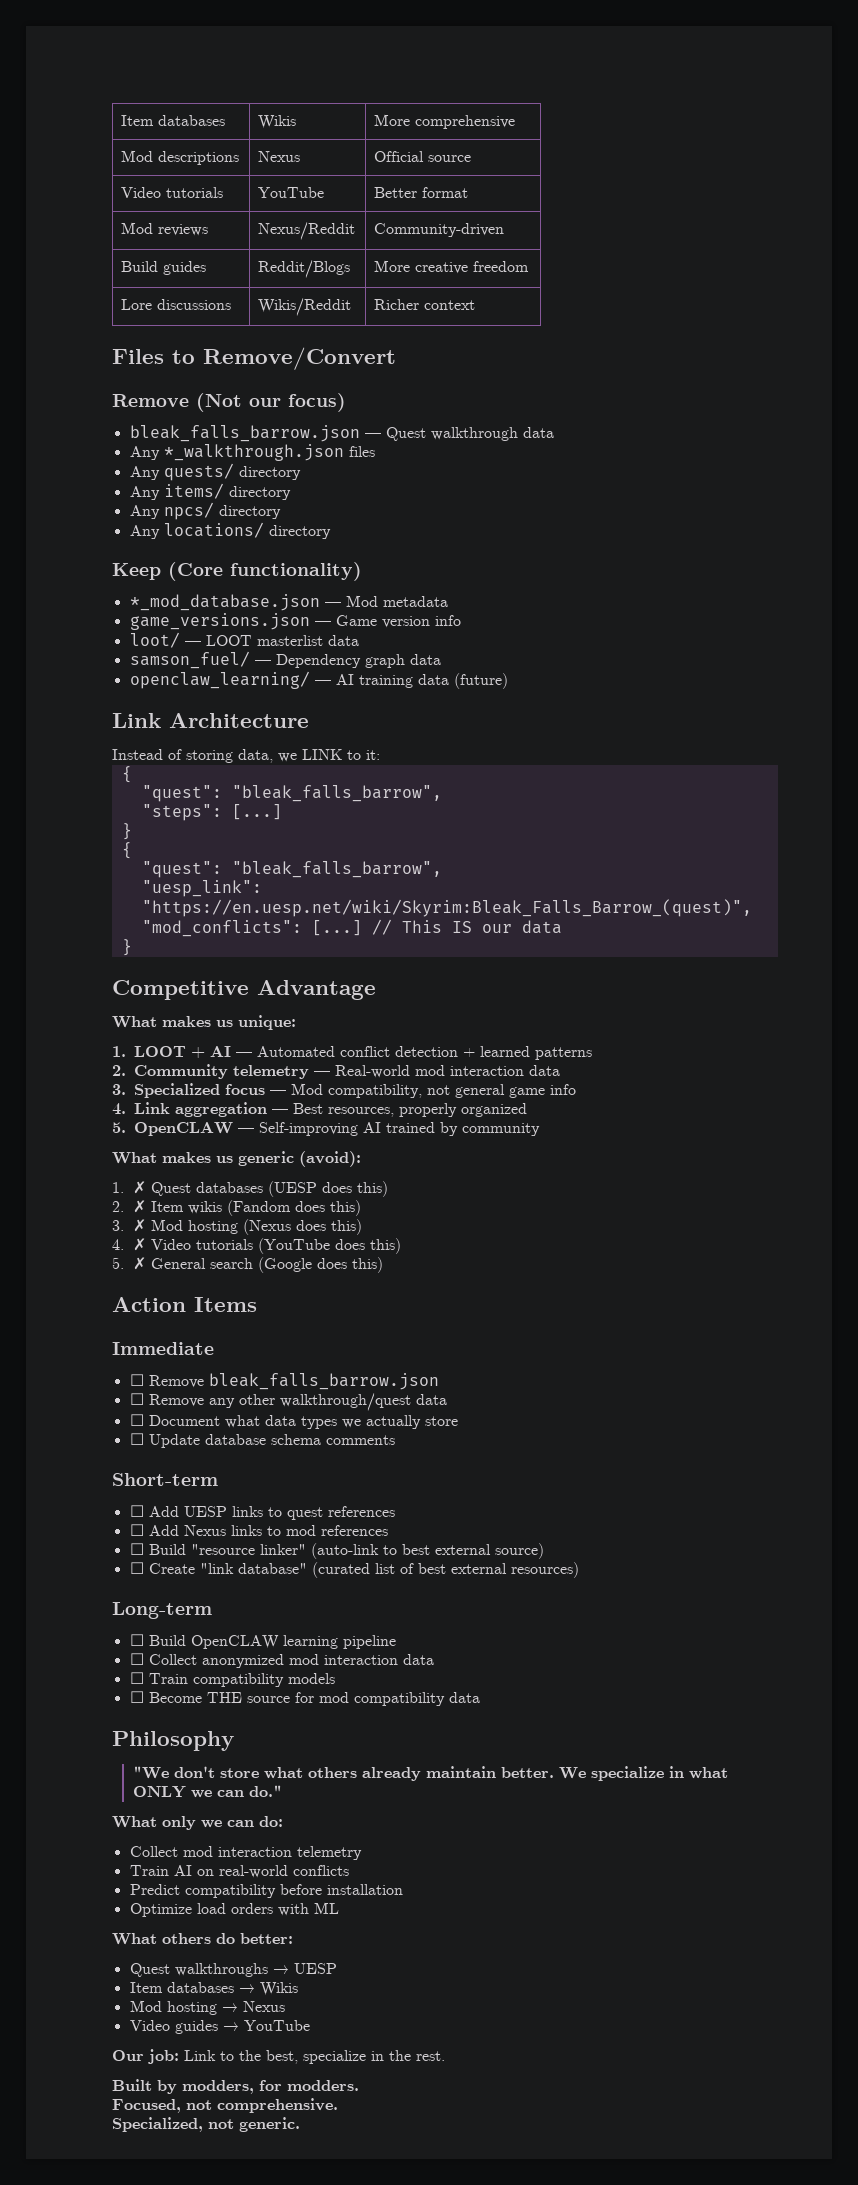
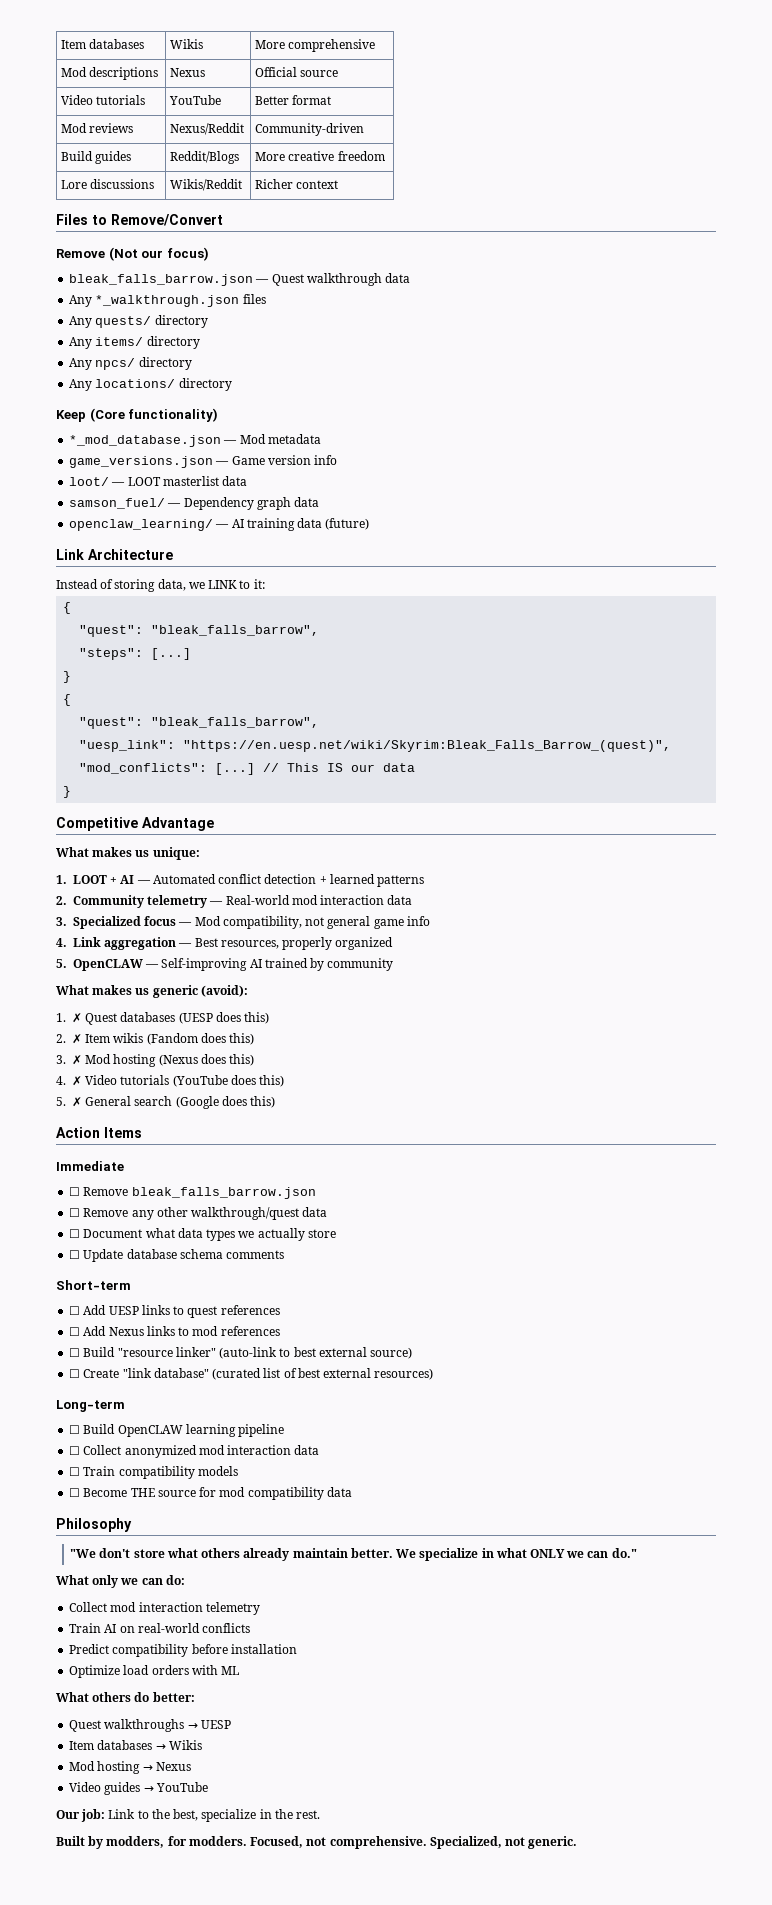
(359, 2085) // -> (247, 1841) none
(338, 2105) // -> (427, 1842) none

